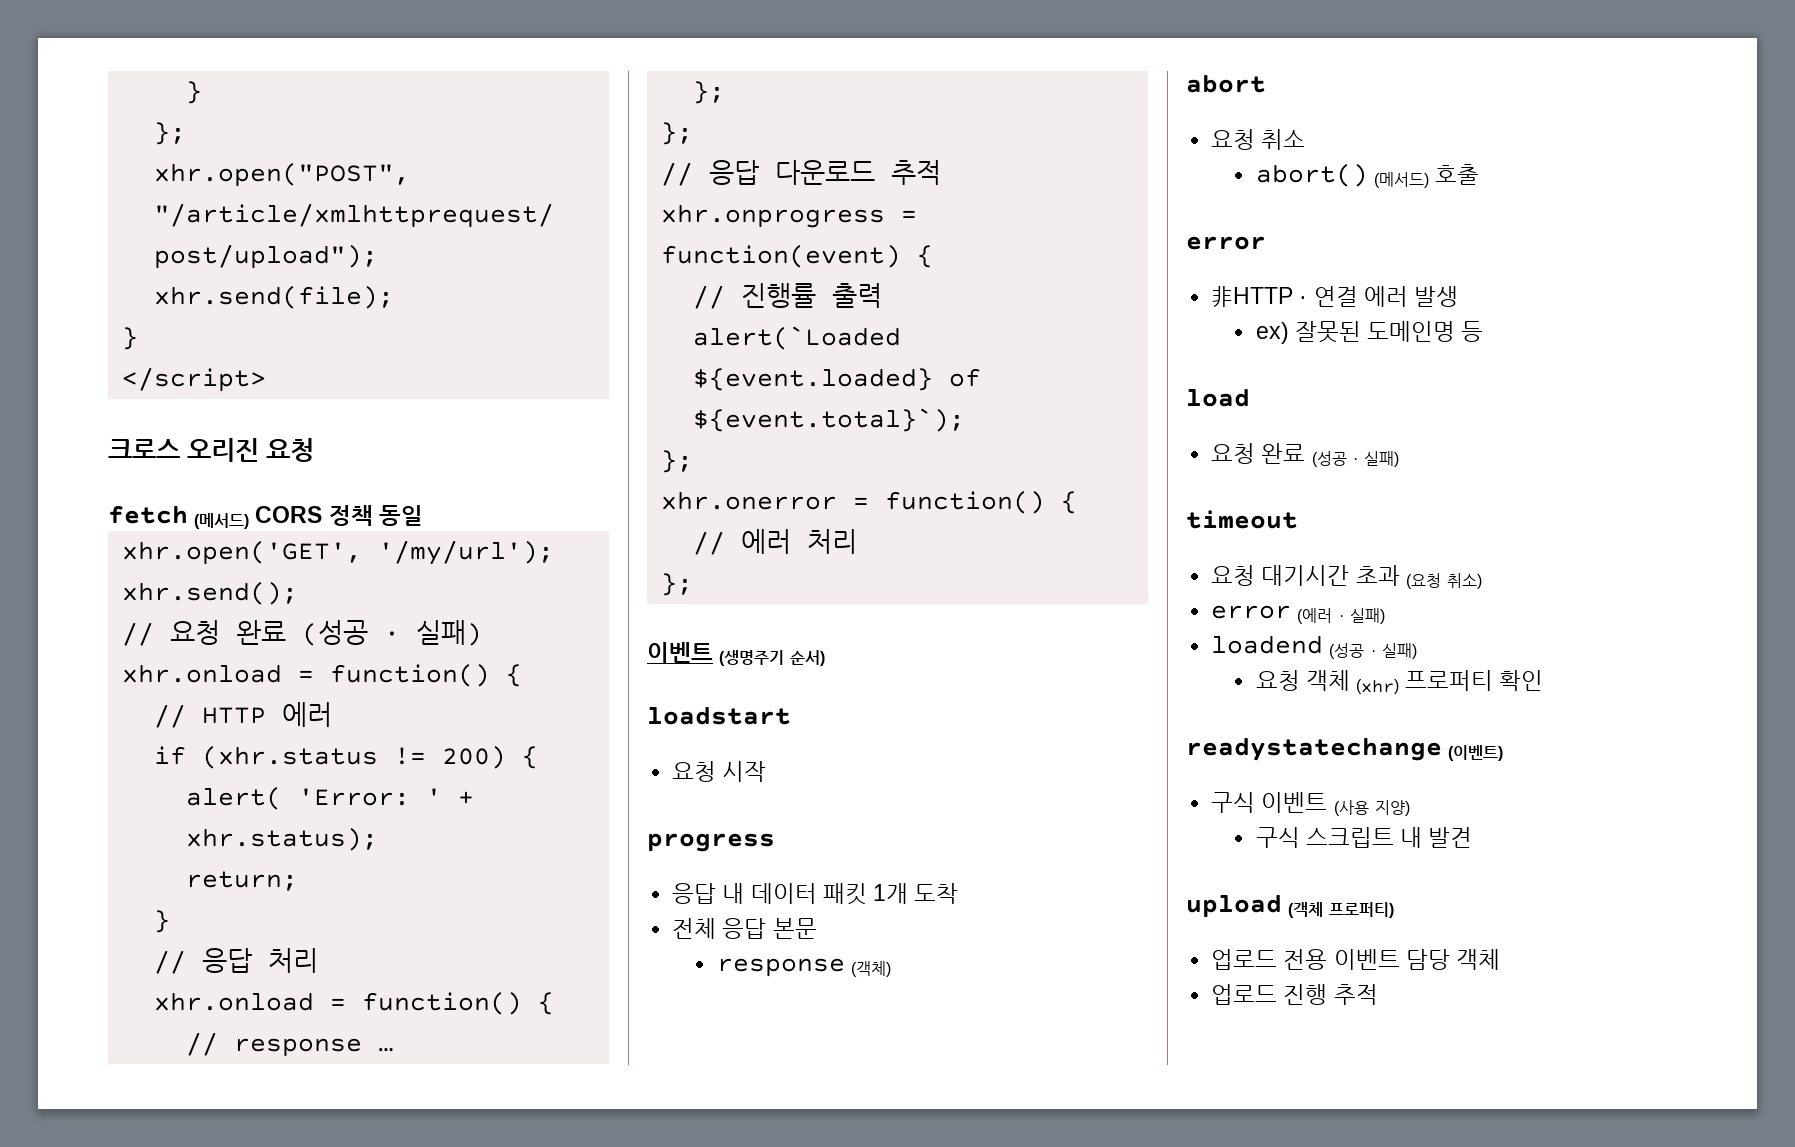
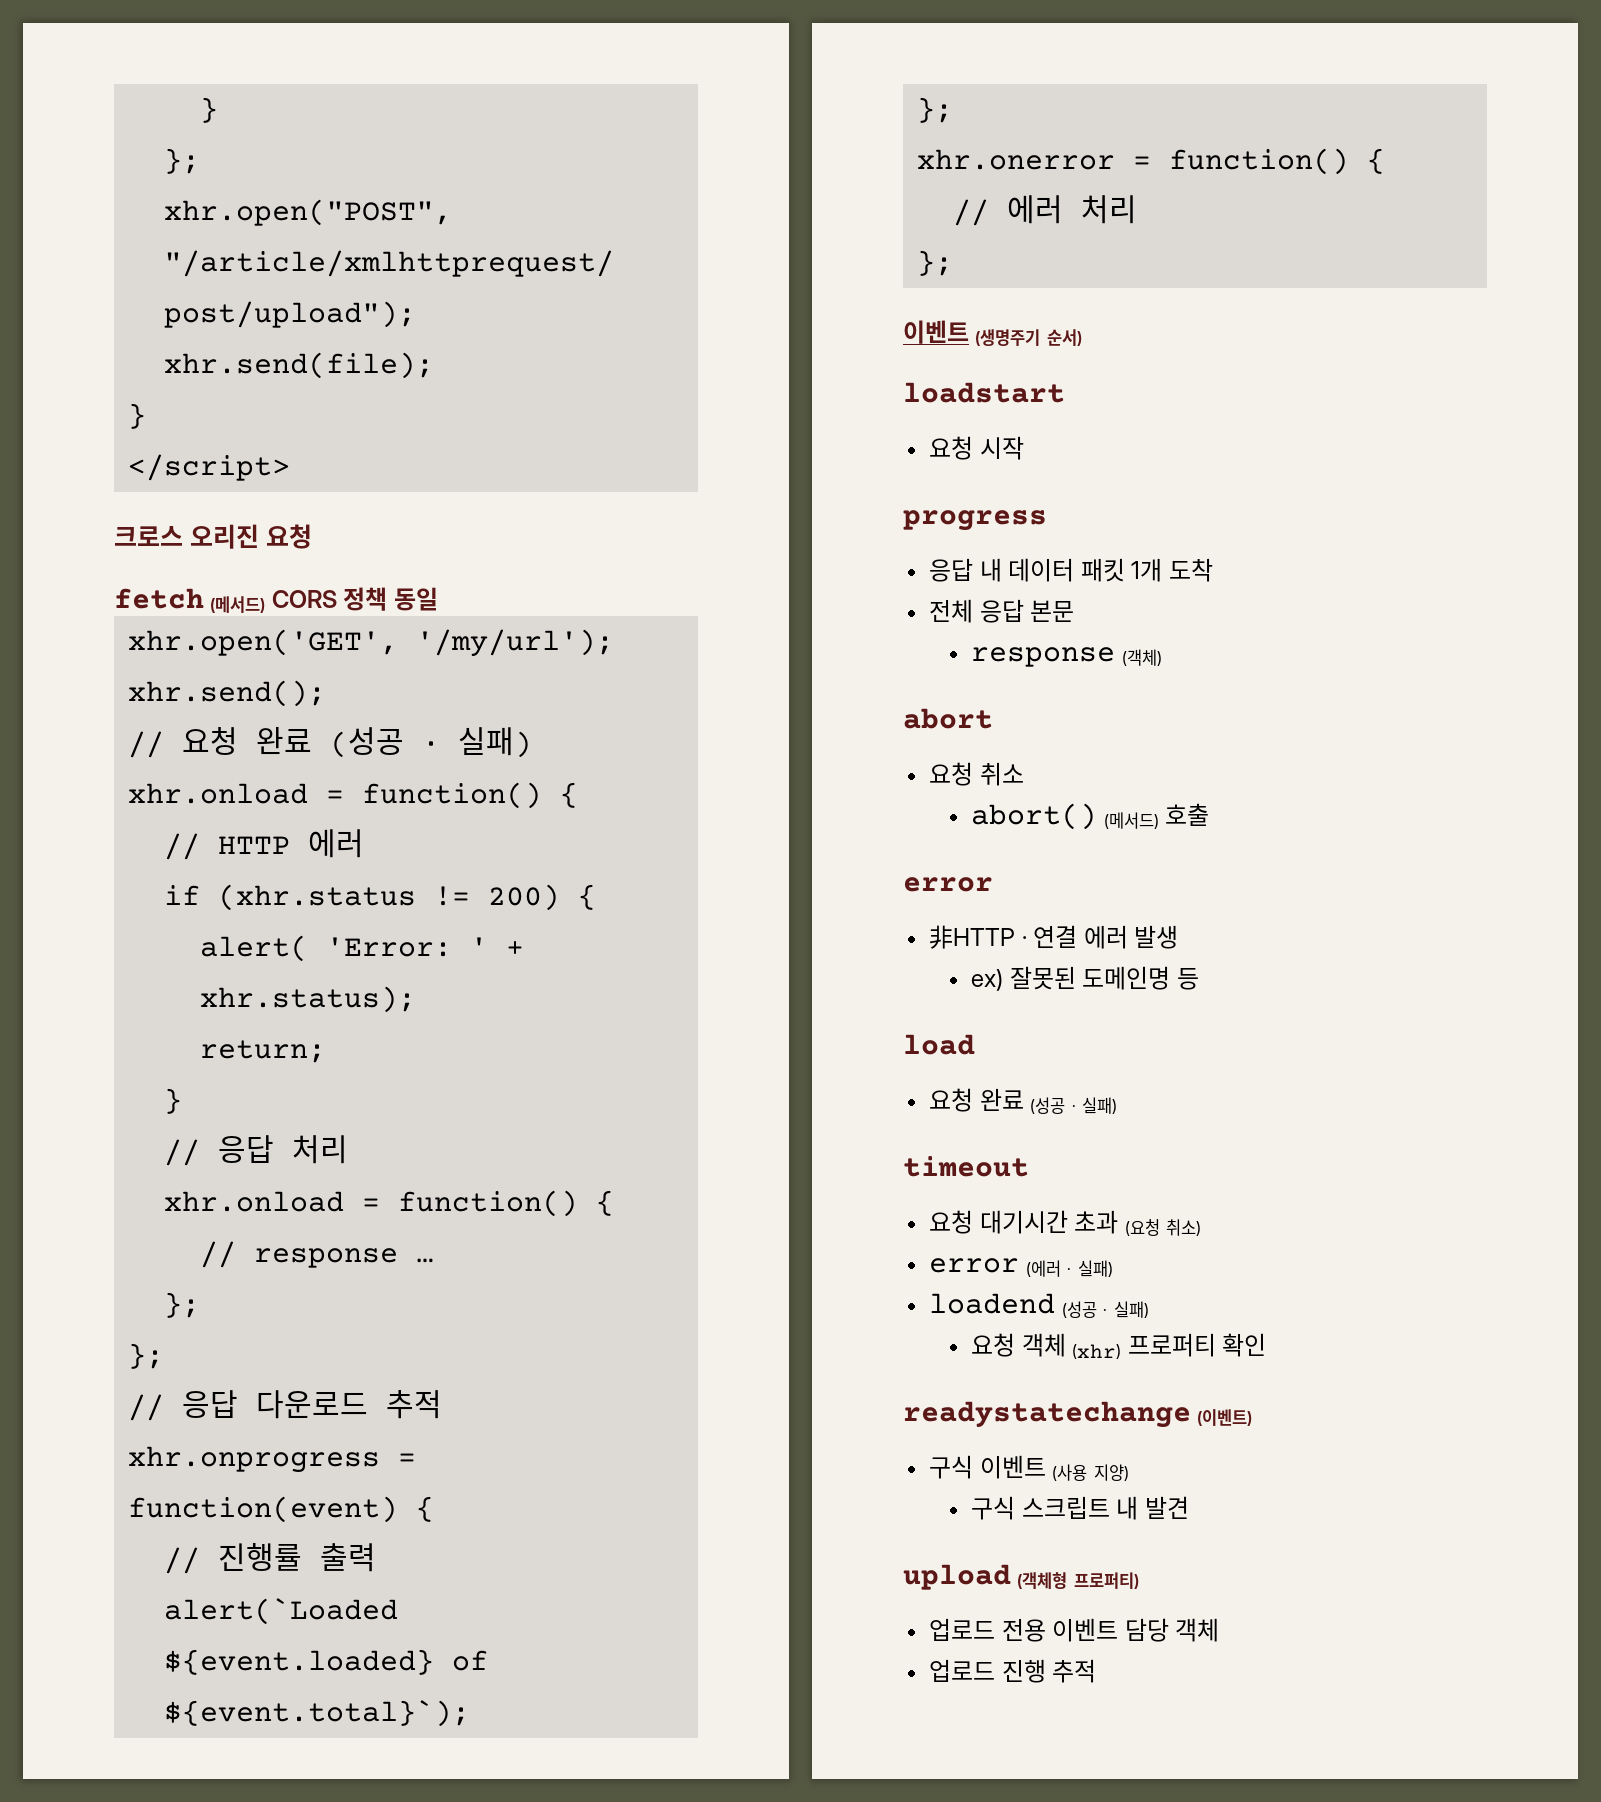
[1288,902,1324,918] (객체 -> [1017,1572,1068,1589] (객체형

